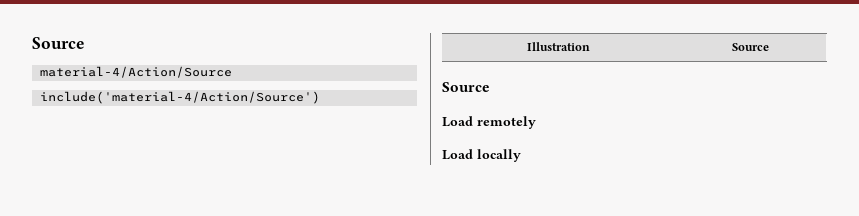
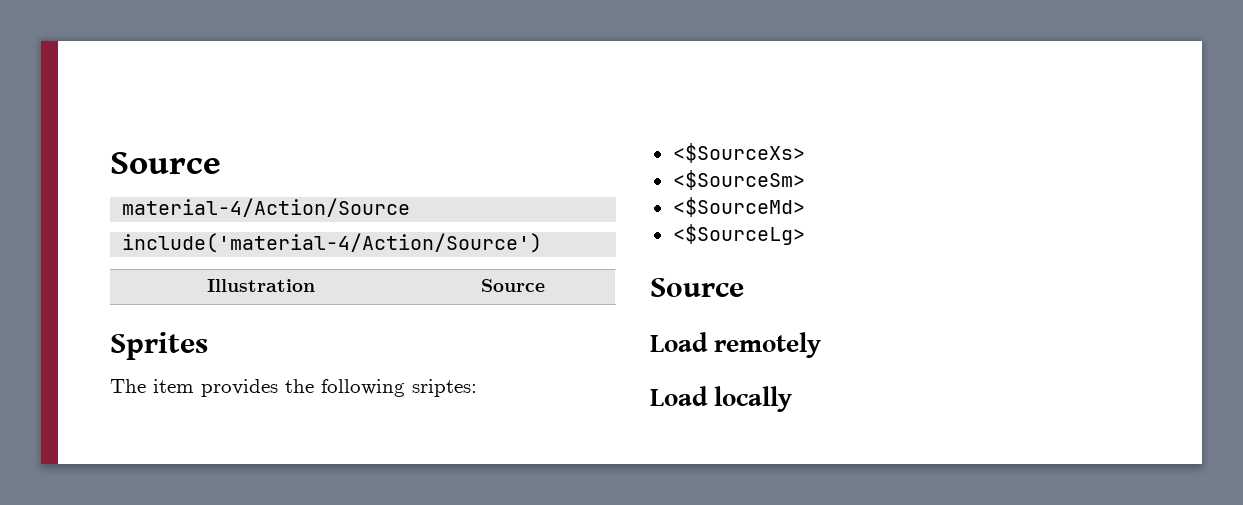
(769, 47) none -> [110,332,208,360] [110,379,477,397] [672,143,805,163] [672,170,805,190] [672,197,805,217] [672,224,805,245] // Sprites // The item provides the following sriptes: // <$SourceXs> // <$SourceSm> // <$SourceMd> // <$SourceLg>

